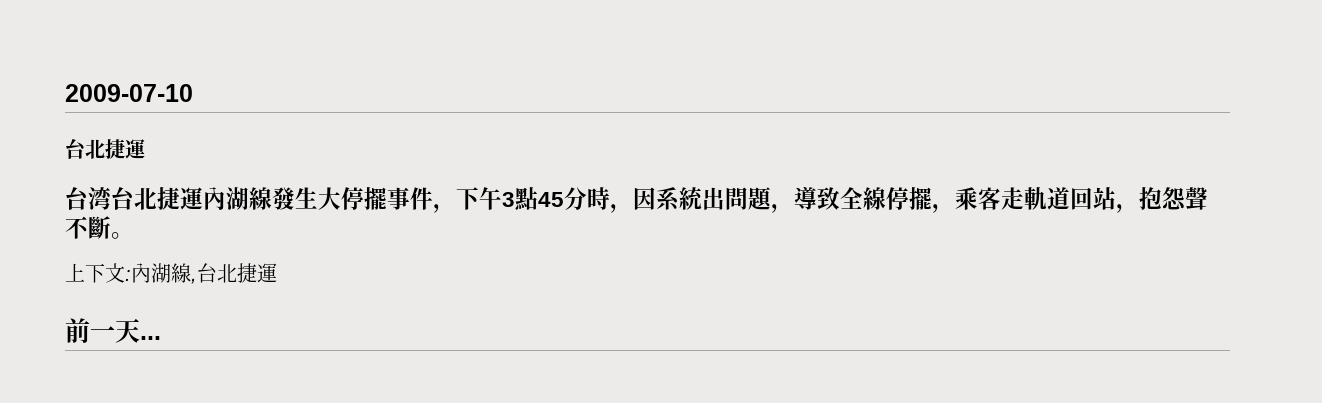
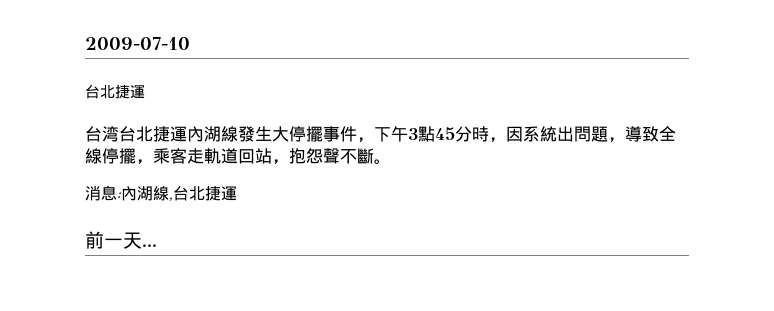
[65,263,125,283] 上下文 -> [85,185,117,201] 消息

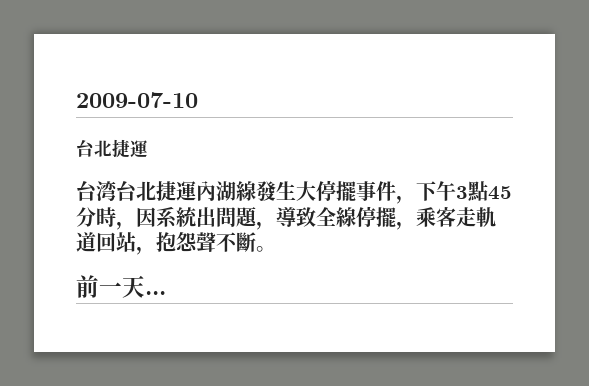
[85,185,237,201] // 消息:內湖線,台北捷運 -> (276, 249) none

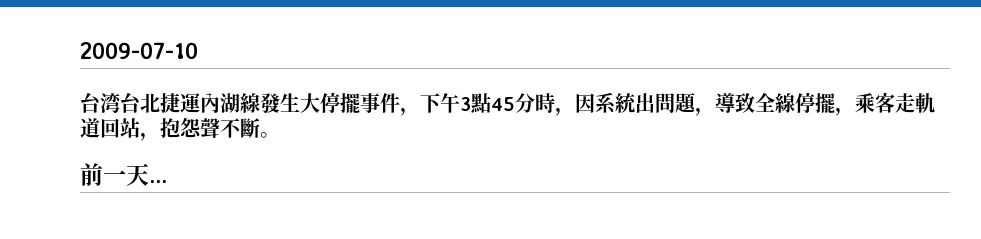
[76,139,148,158] // 台北捷運 -> (198, 50) none

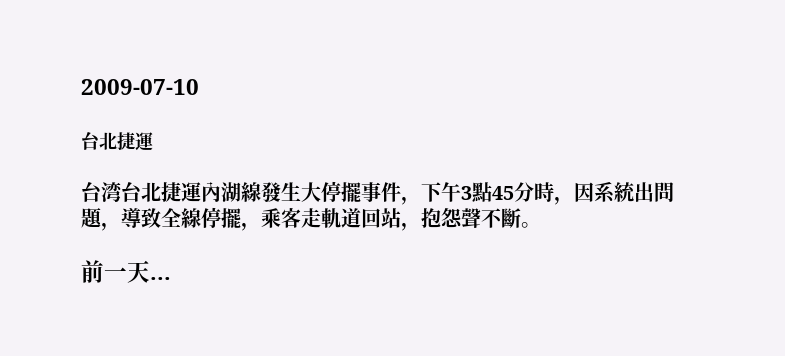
(198, 50) none -> [81,131,153,151] // 台北捷運

